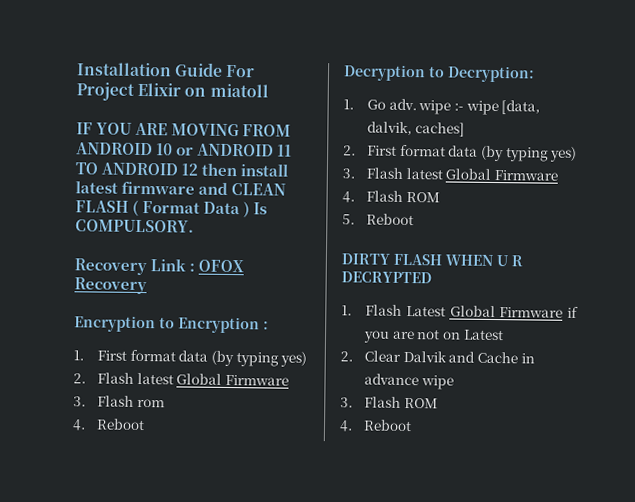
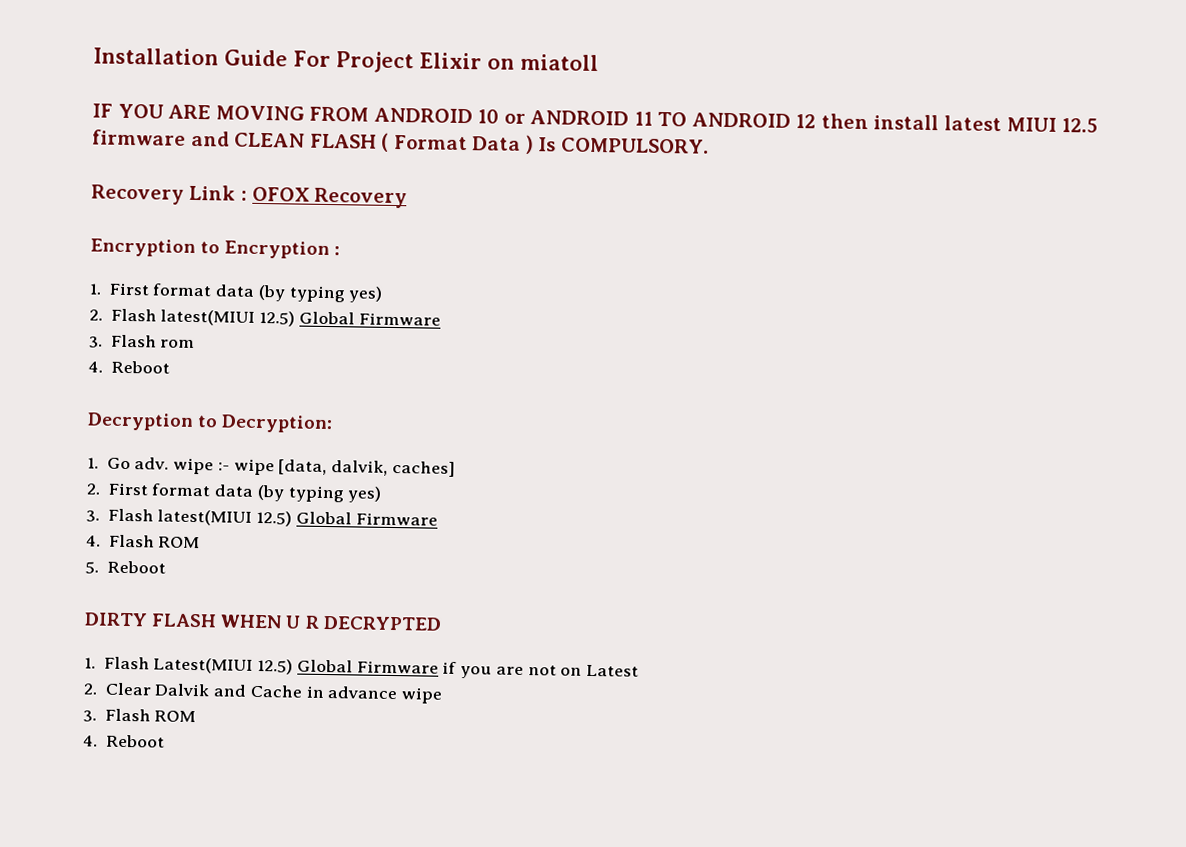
(118, 187) none -> [1006,117,1099,133] MIUI 12.5
[136,372,174,385] latest -> [160,309,296,327] latest(MIUI 12.5)
[405,167,443,180] latest -> [157,509,293,527] latest(MIUI 12.5)
[405,306,446,317] Latest -> [153,657,294,675] Latest(MIUI 12.5)

